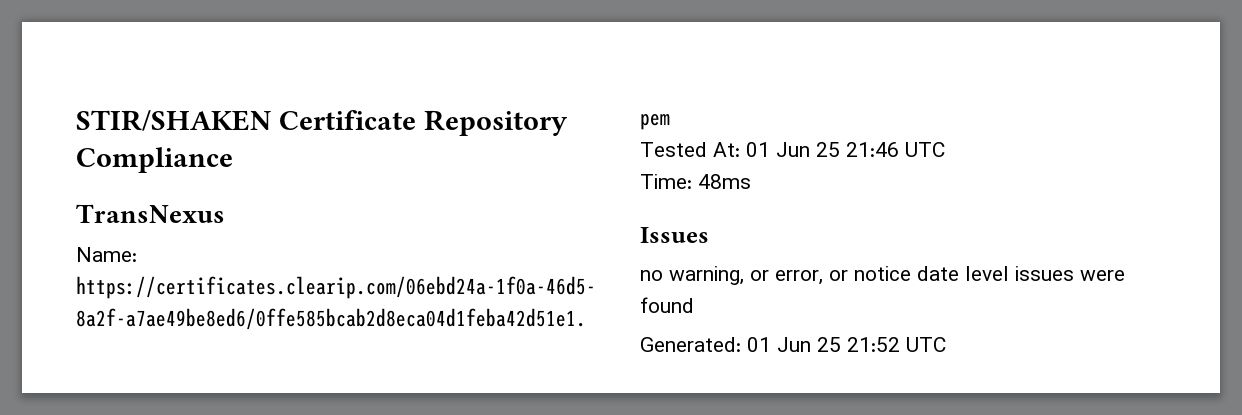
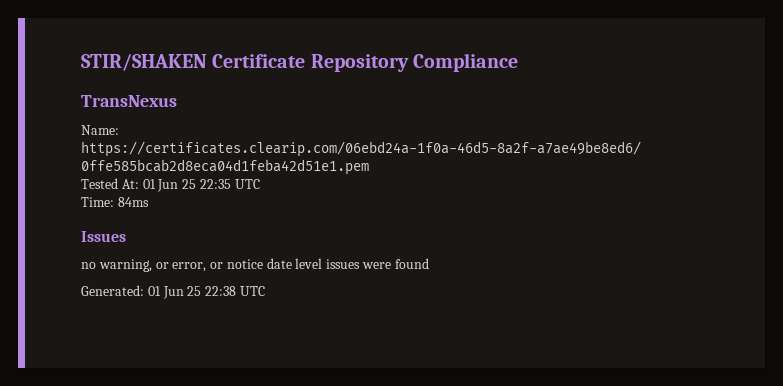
[846,142,899,157] 21:46 -> [199,179,231,189] 22:35
[698,174,751,189] 48ms -> [117,197,149,207] 84ms
[847,337,900,352] 21:52 -> [205,286,237,296] 22:38

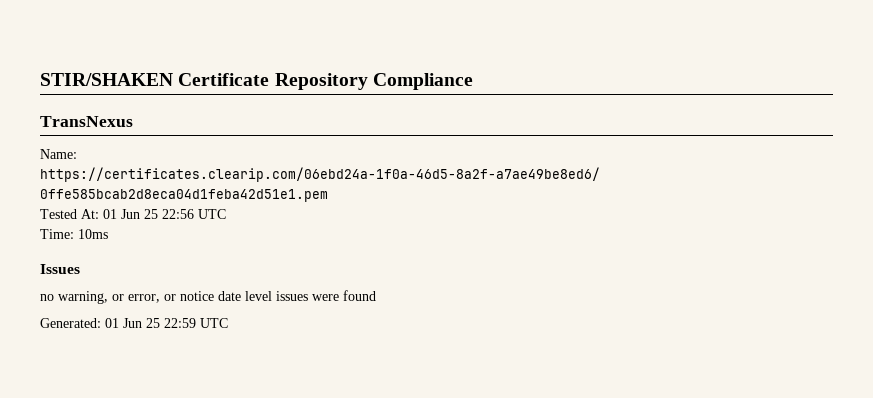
[199,179,231,189] 22:35 -> [162,209,194,219] 22:56
[117,197,149,207] 84ms -> [78,229,108,239] 10ms
[205,286,237,296] 22:38 -> [164,318,196,328] 22:59

